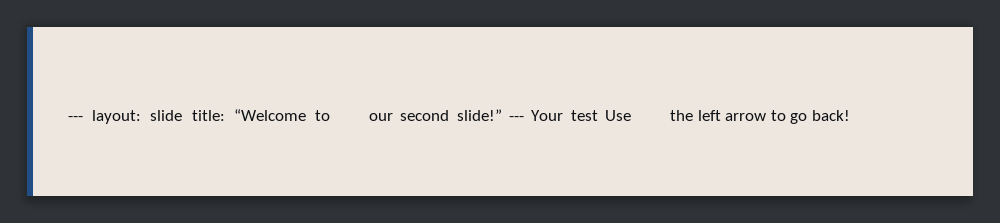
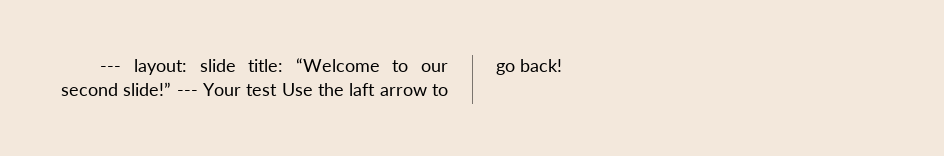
[697,110,721,121] left -> [349,83,376,96] laft

